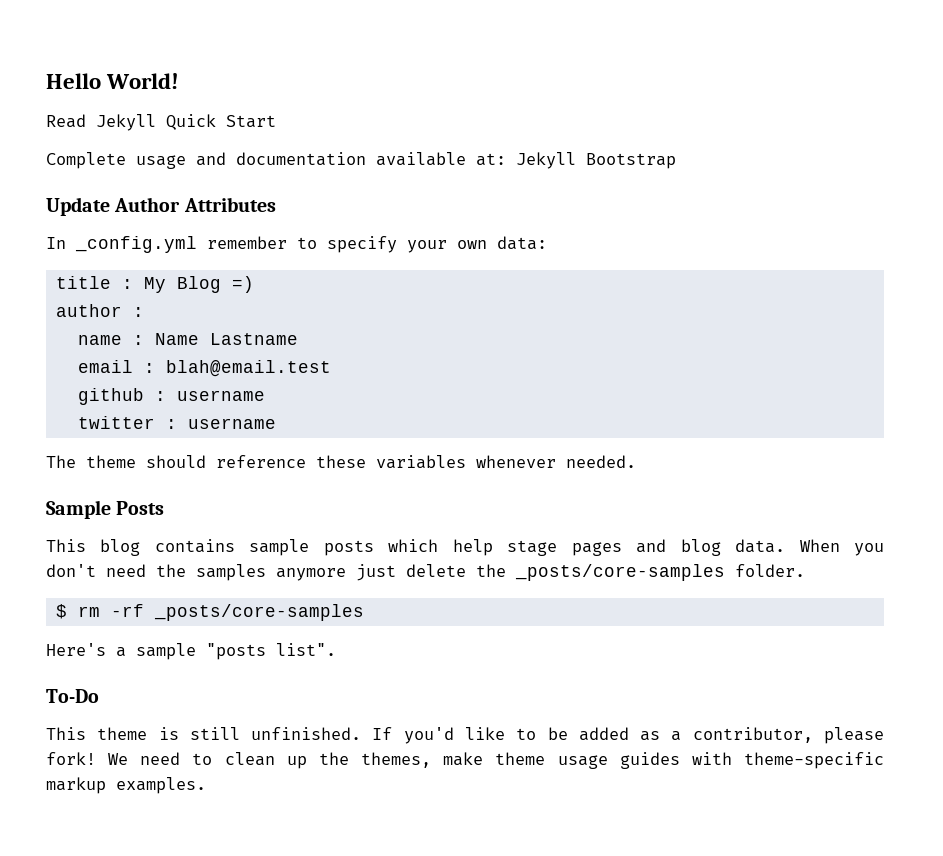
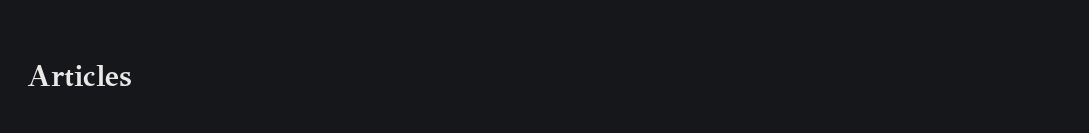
[46,73,180,89] [46,114,276,131] [46,152,676,169] [46,197,276,216] [46,236,547,253] [55,276,254,293] [55,304,144,317] [77,333,298,345] [77,360,331,377] [77,388,265,405] [77,416,276,429] [46,455,636,469] [46,500,165,519] [46,539,884,556] [46,564,805,581] [55,604,364,621] [46,643,336,660] [46,689,99,703] [46,727,885,744] [46,752,884,769] [46,777,206,794] Hello World! // Read Jekyll Quick Start // Complete usage and documentation available at: Jekyll Bootstrap // Update Author Attributes // In _config.yml remember to specify your own data: // title : My Blog =) // author : // name : Name Lastname // email : blah@email.test // github : username // twitter : username // The theme should reference these variables whenever needed. // Sample Posts // This blog contains sample posts which help stage pages and blog data. When you don't need the samples anymore just delete the _posts/core-samples folder. // $ rm -rf _posts/core-samples // Here's a sample "posts list". // To-Do // This theme is still unfinished. If you'd like to be added as a contributor, please fork! We need to clean up the themes, make theme usage guides with theme-specific markup examples. -> [27,65,132,87] Articles

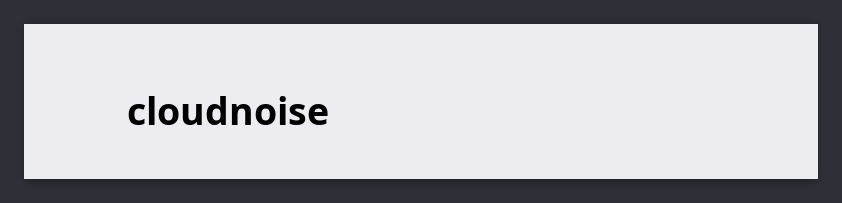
[27,65,132,87] Articles -> [127,96,329,125] cloudnoise

